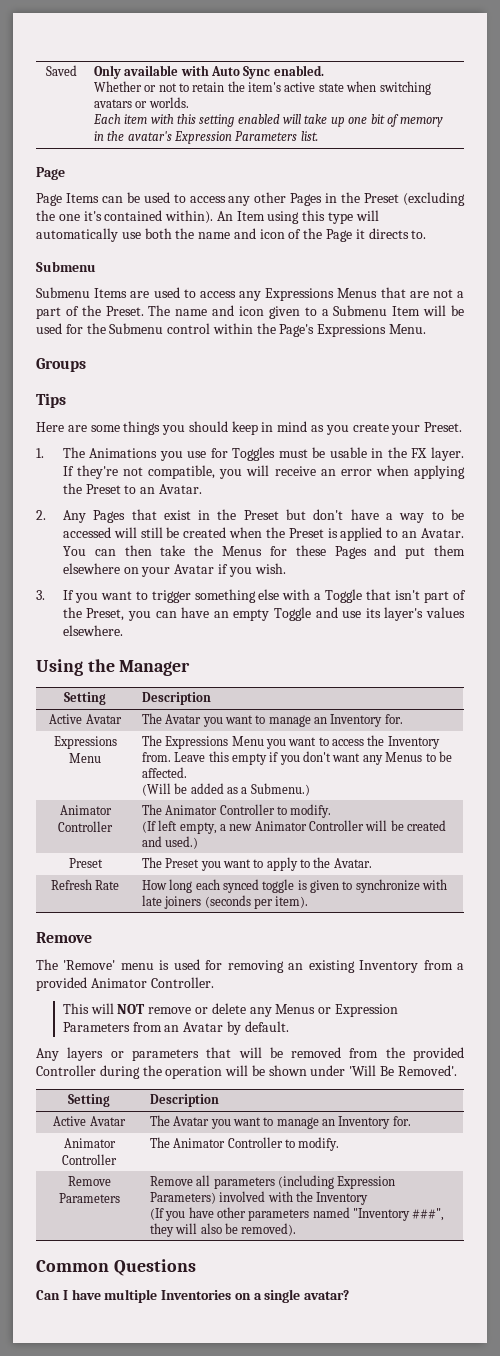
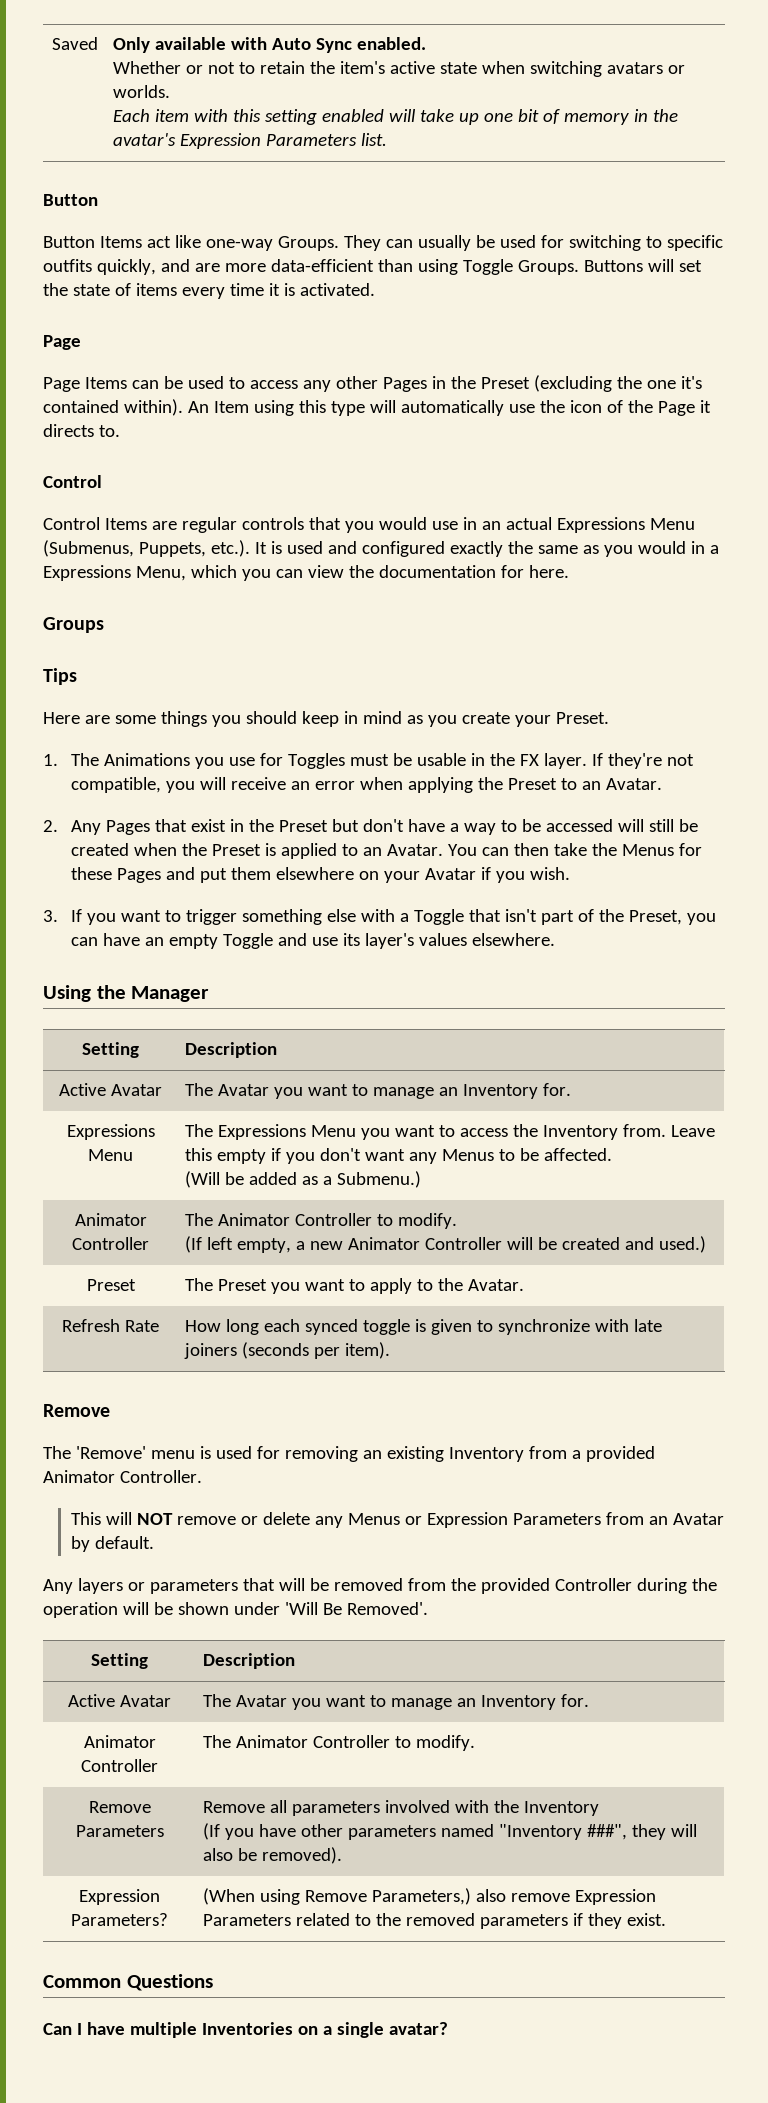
(318, 136) none -> [43,194,98,206] [43,235,723,251] [43,259,702,275] [43,283,375,299] // Button // Button Items act like one-way Groups. They can usually be used for switching to specific outfits quickly, and are more data-efficient than using Toggle Groups. Buttons will set the state of items every time it is activated.
[144,228,256,239] both the name and -> [539,400,565,413] the
[36,261,96,272] [36,287,465,301] [36,305,464,319] [36,323,427,337] Submenu // Submenu Items are used to access any Expressions Menus that are not a part of the Preset. The name and icon given to a Submenu Item will be used for the Submenu control within the Page's Expressions Menu. -> [43,475,102,488] [43,517,695,533] [43,540,719,557] [43,565,569,581] Control // Control Items are regular controls that you would use in an actual Expressions Menu (Submenus, Puppets, etc.). It is used and configured exactly the same as you would in a Expressions Menu, which you can view the documentation for here.
[277,1175,396,1189] [149,1192,216,1204] (including Expression Parameters) -> (380, 1808) none
(297, 1229) none -> [79,1889,160,1905] [71,1913,168,1926] [202,1888,656,1905] [202,1913,666,1929] // Expression Parameters? | (When using Remove Parameters,) also remove Expression Parameters related to the removed parameters if they exist.

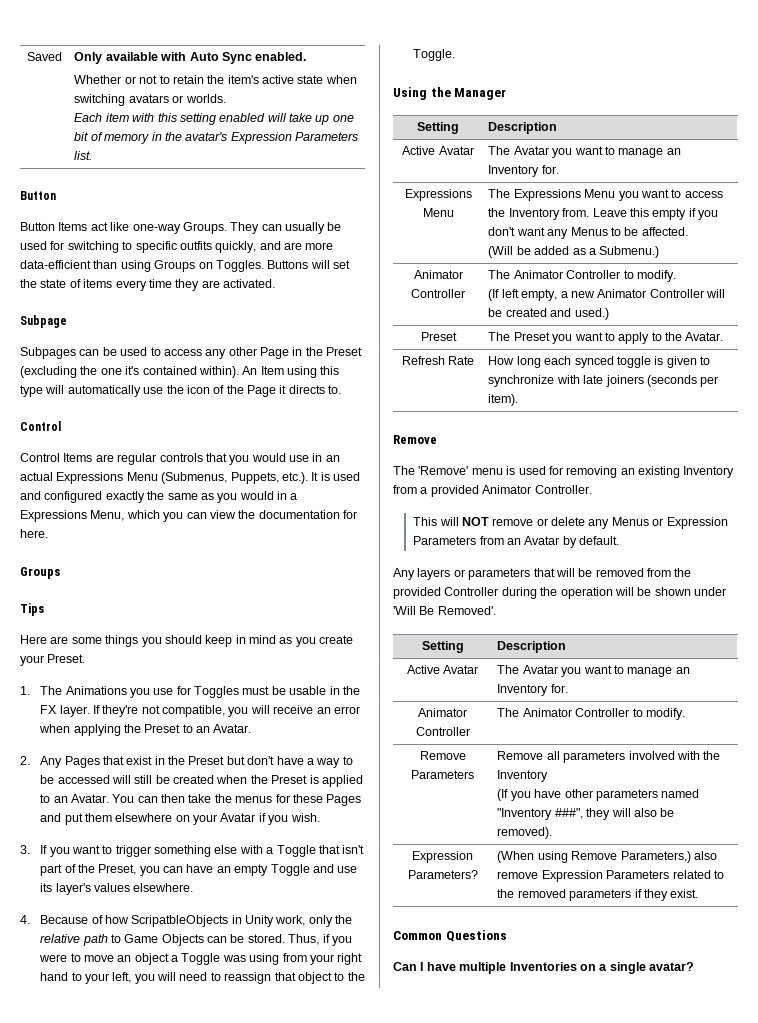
[462,259,579,275] Toggle Groups. -> [154,260,264,272] Groups on Toggles.
[268,283,295,296] it is -> [175,279,220,291] they are
[43,335,81,350] [43,377,127,392] Page // Page Items -> [20,315,67,328] [20,347,76,359] Subpage // Subpages
[382,377,427,392] Pages -> [260,347,289,359] Page
[621,844,674,856] Menus -> [235,796,273,803] menus
(555, 939) none -> [20,915,353,927] [40,934,352,946] [39,953,363,965] [40,972,365,984] [413,49,456,61] // 4. Because of how ScripatbleObjects in Unity work, only the relative path to Game Objects can be stored. Thus, if you were to move an object a Toggle was using from your right hand to your left, you will need to reassign that object to the Toggle.

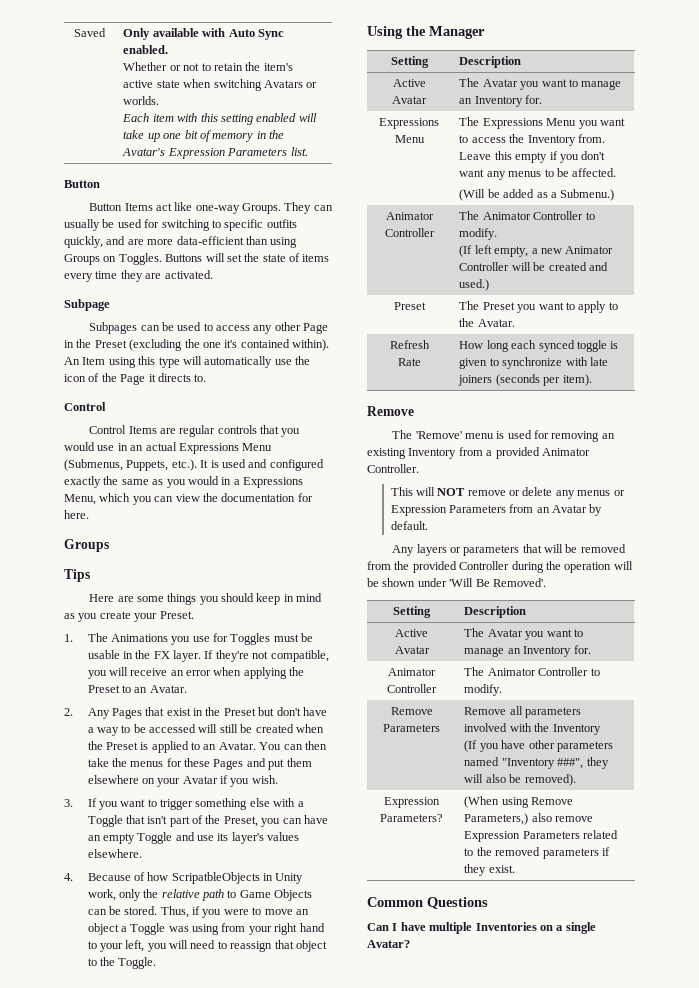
[128,94,169,103] avatars -> [263,80,303,88] Avatars
[185,132,228,141] avatar's -> [122,148,166,156] Avatar's
[570,227,608,236] Menus -> [508,171,542,177] menus
[611,517,649,526] Menus -> [577,490,611,496] menus
[649,962,694,971] avatar? -> [367,940,410,948] Avatar?

